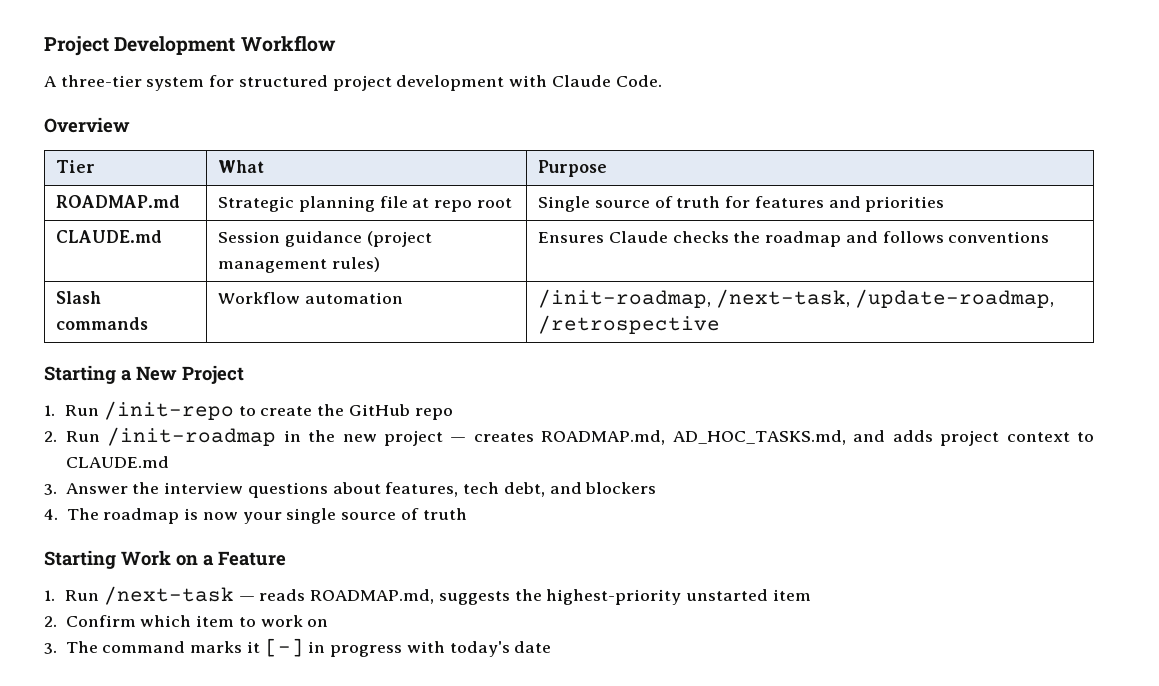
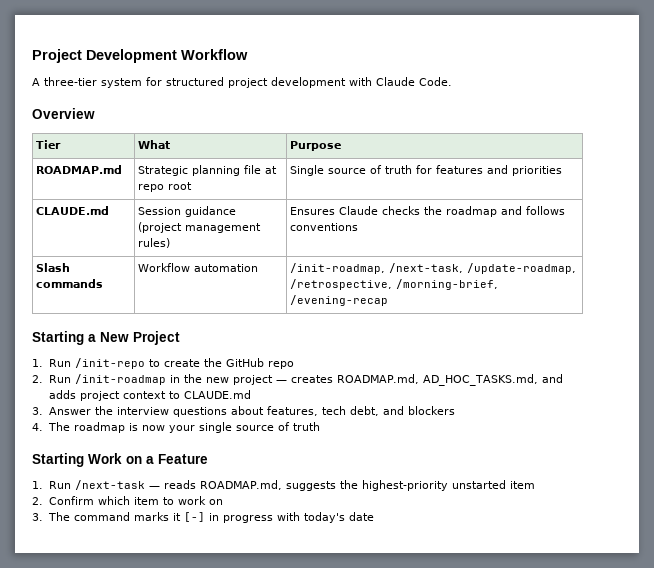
[538,315,721,334] /retrospective -> [290,279,499,290] [290,295,389,306] /retrospective, /morning-brief, /evening-recap

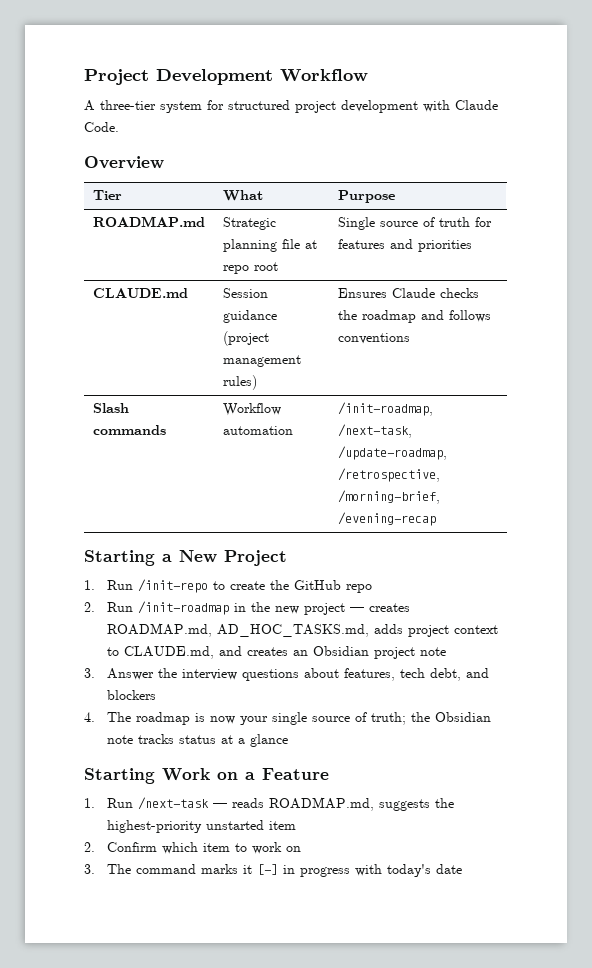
[542,374,564,383] and -> (369, 630) none
[183,390,251,399] CLAUDE.md -> [123,646,446,659] CLAUDE.md, and creates an Obsidian project note
[292,422,320,431] truth -> [370,712,491,725] [106,734,288,747] truth; the Obsidian note tracks status at a glance

